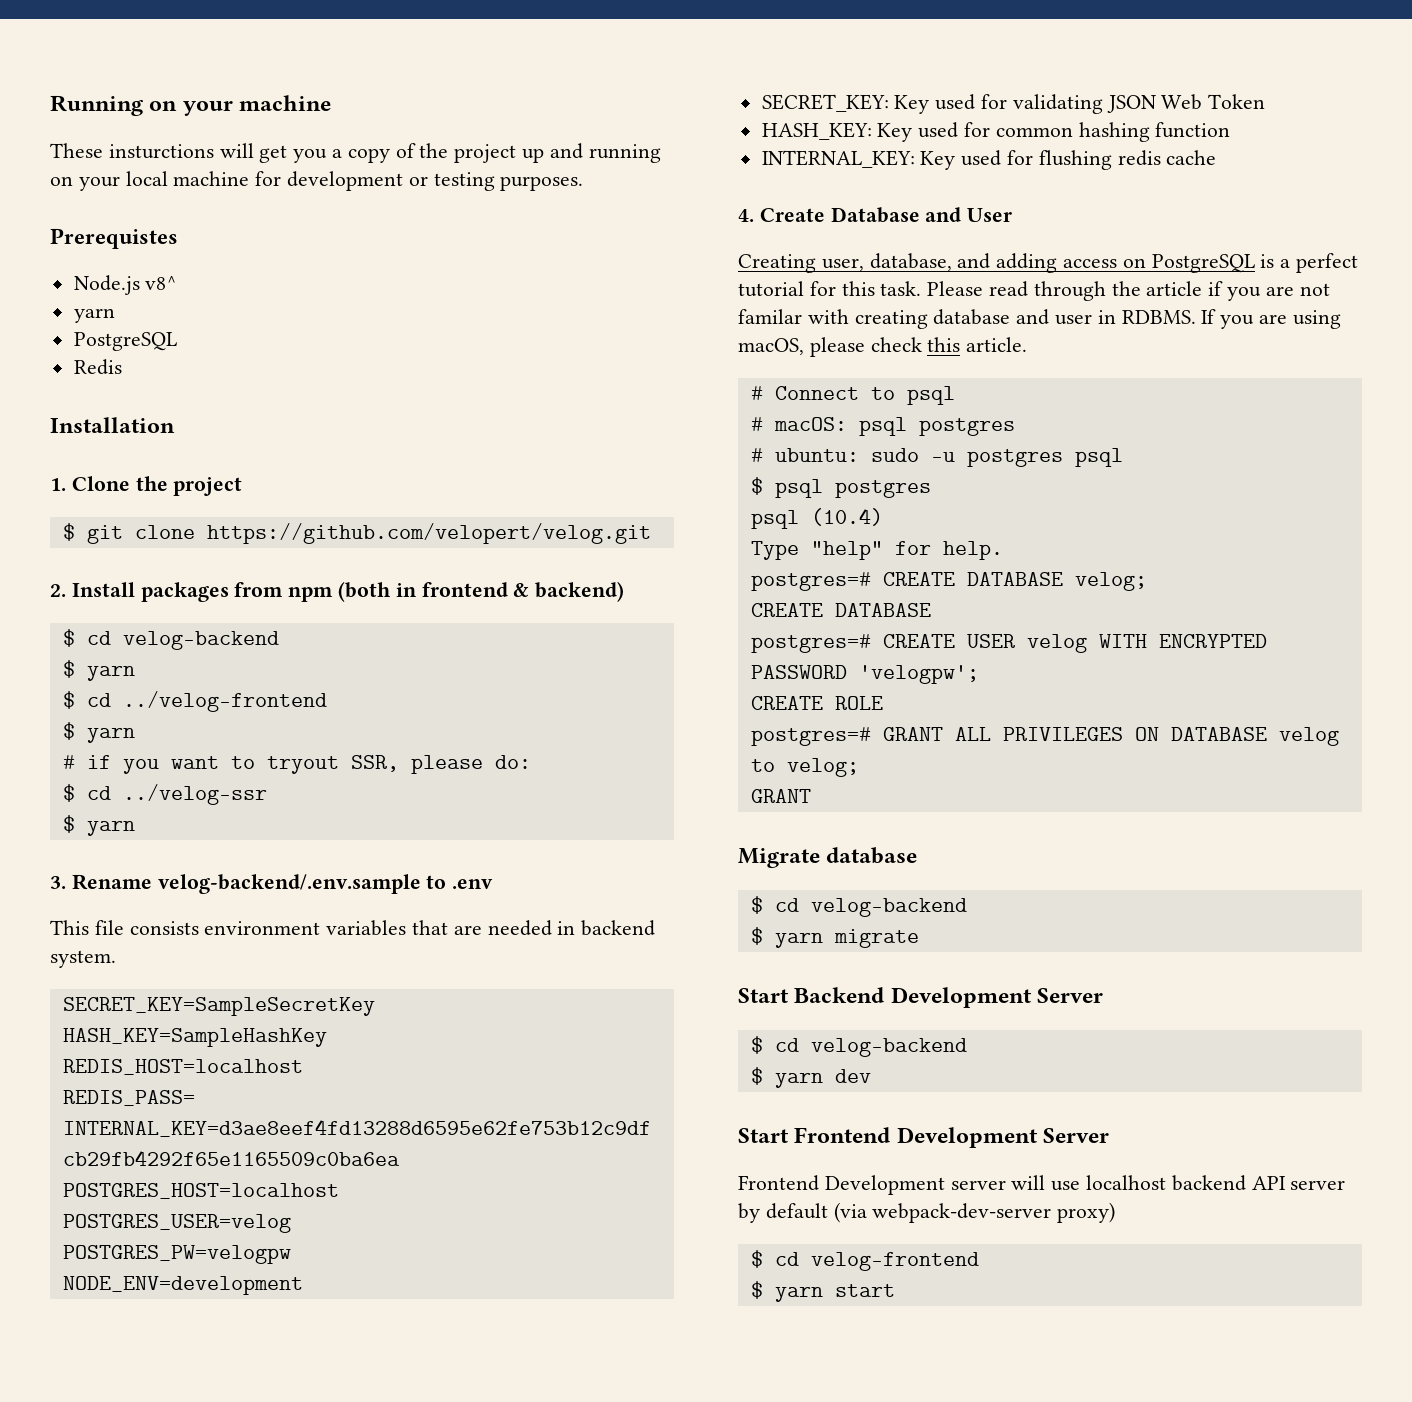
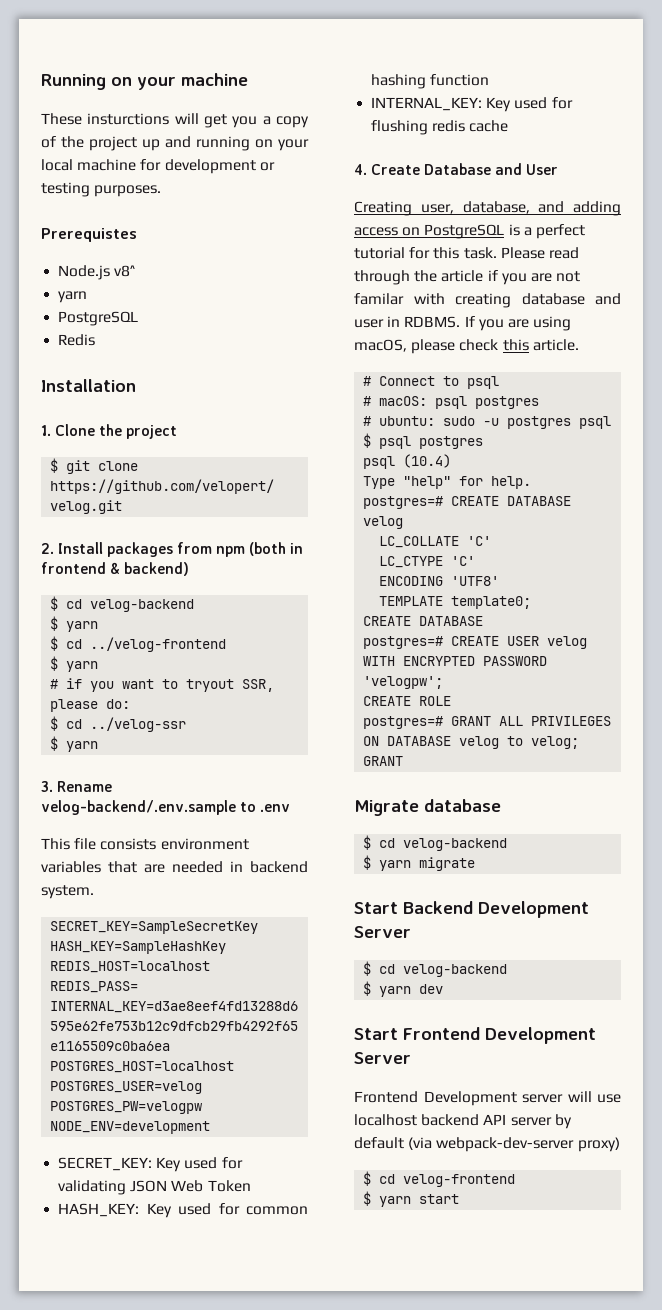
[1074,572,1147,591] velog; -> [363,516,404,529] [379,536,492,548] [379,556,476,568] [379,576,500,586] [379,596,532,609] velog // LC_COLLATE 'C' // LC_CTYPE 'C' // ENCODING 'UTF8' // TEMPLATE template0;

